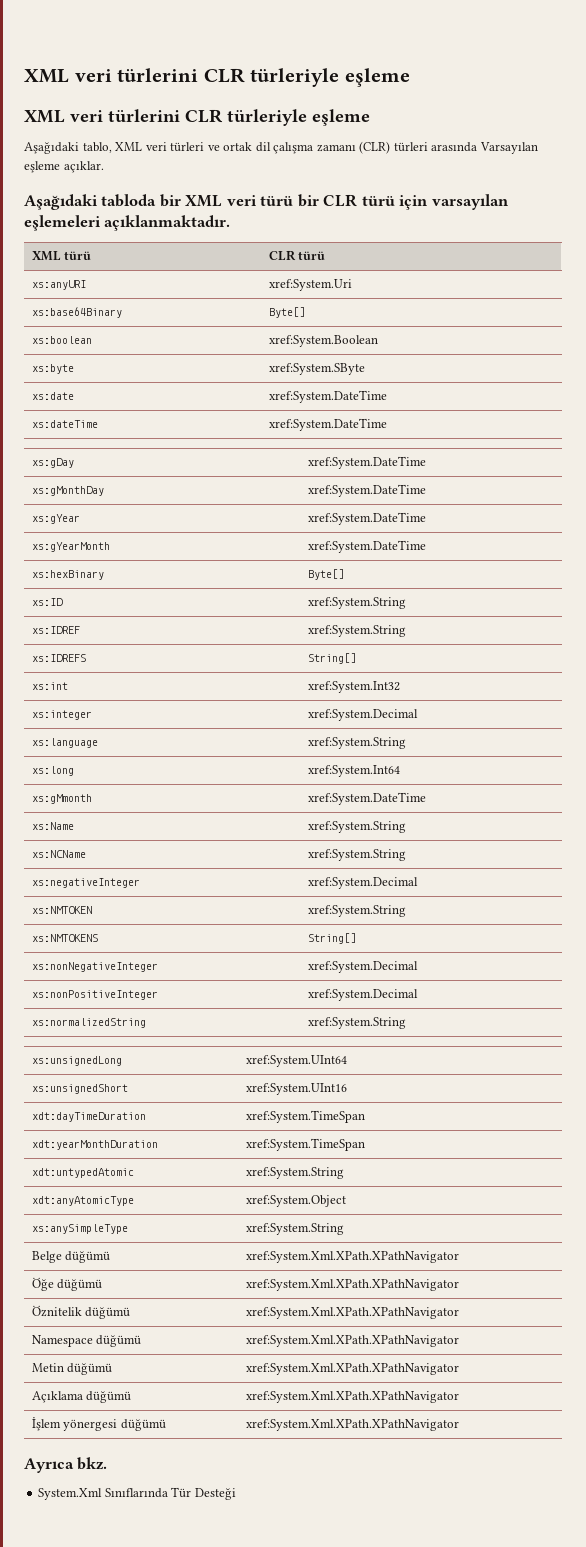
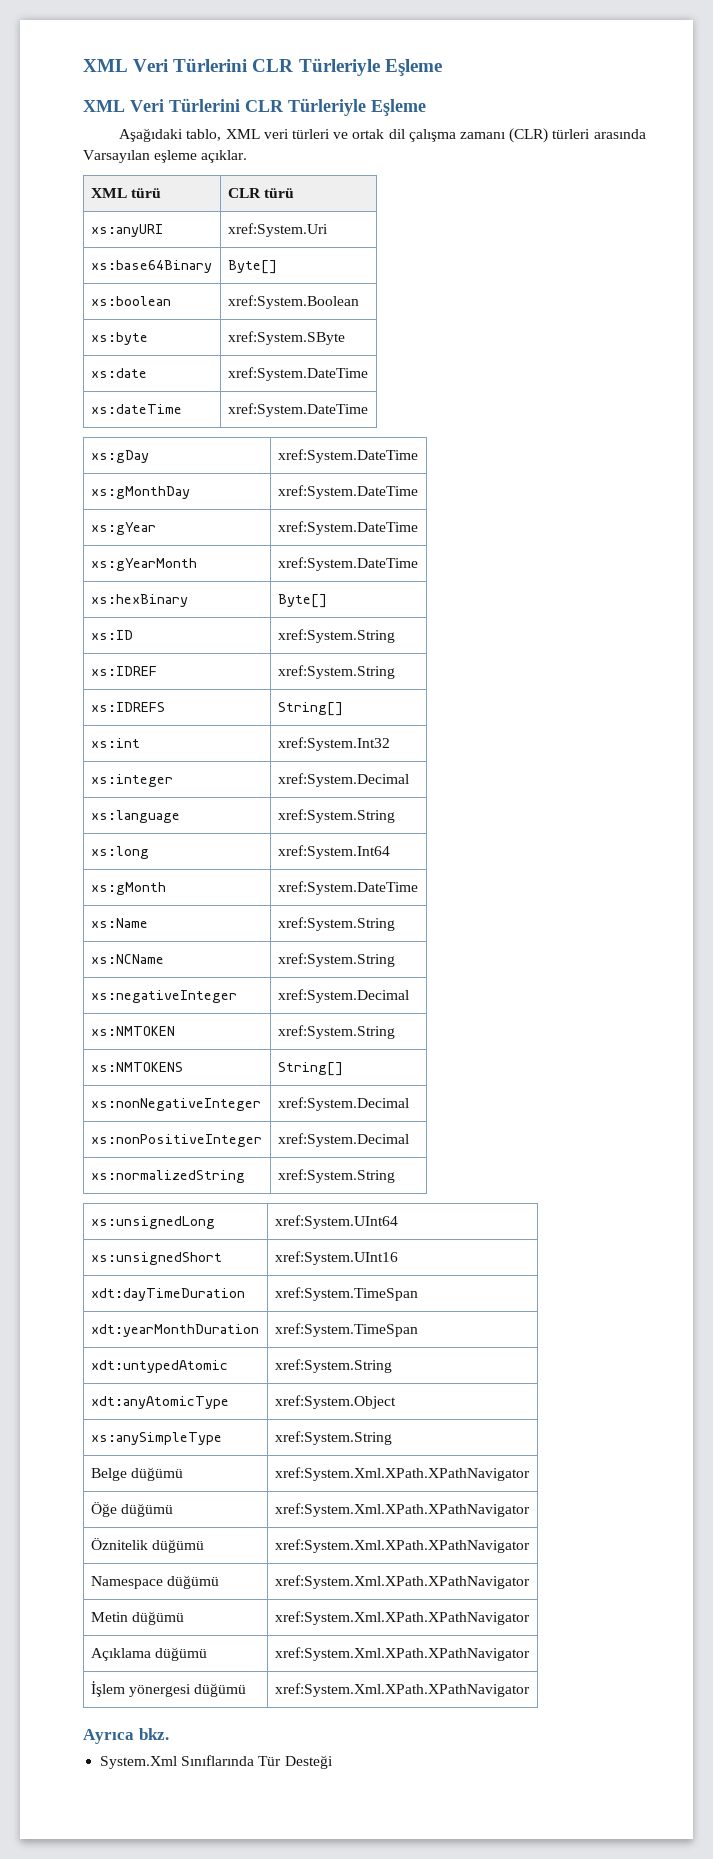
[24,68,410,87] [24,109,370,126] XML veri türlerini CLR türleriyle eşleme // XML veri türlerini CLR türleriyle eşleme -> [83,58,442,76] [83,98,426,116] XML Veri Türlerini CLR Türleriyle Eşleme // XML Veri Türlerini CLR Türleriyle Eşleme
[24,194,509,210] [24,215,231,231] // Aşağıdaki tabloda bir XML veri türü bir CLR türü için varsayılan eşlemeleri açıklanmaktadır. -> (248, 156) none
[31,794,92,804] xs:gMmonth -> [90,882,166,895] xs:gMonth

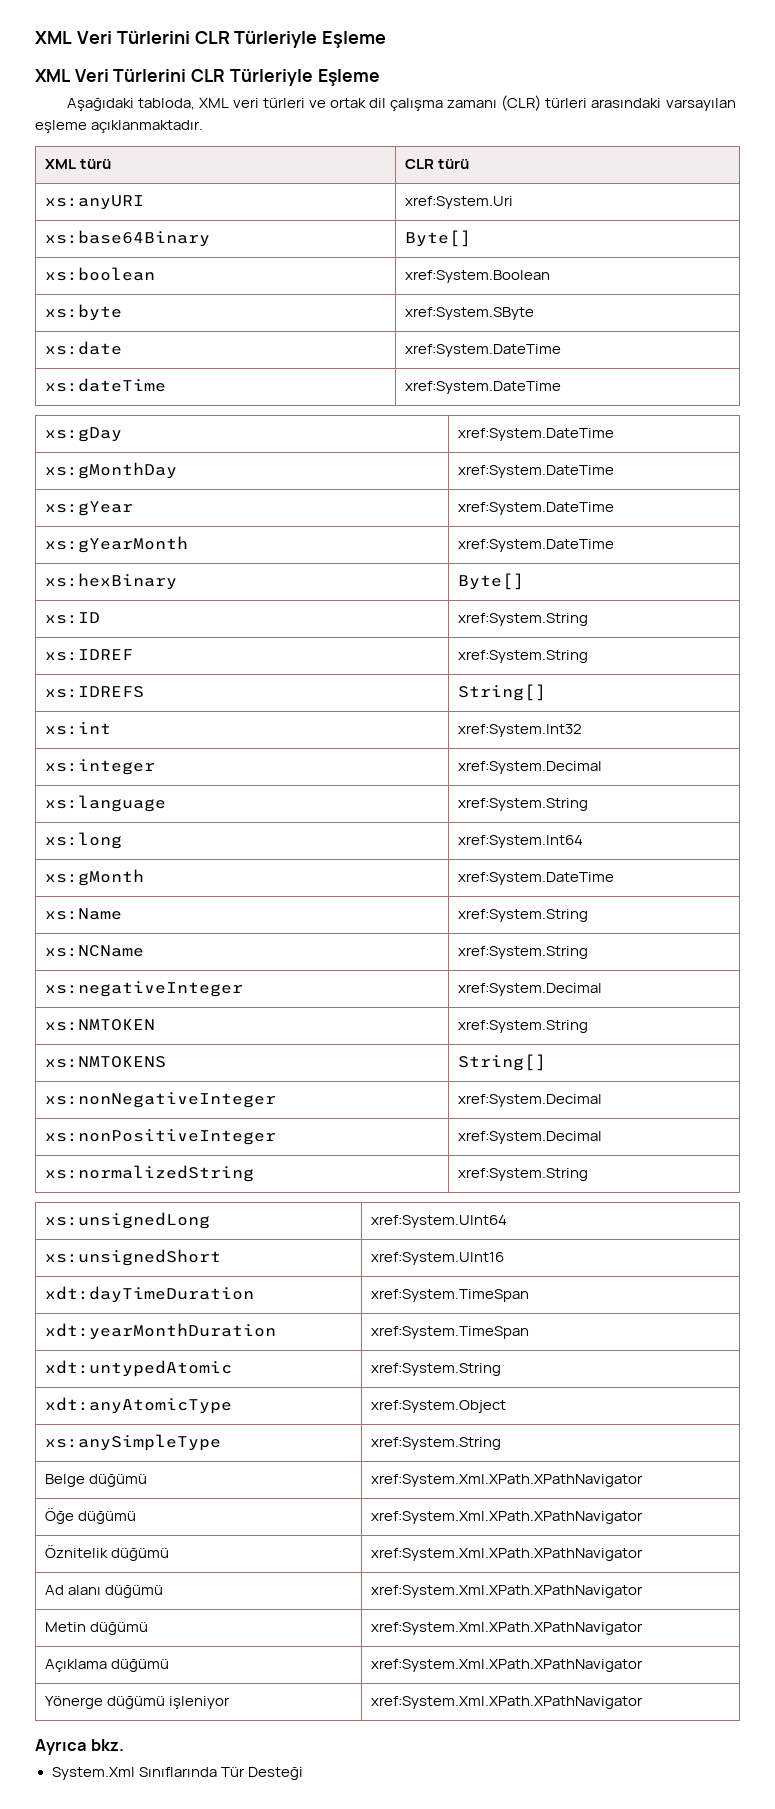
[186,129,222,141] tablo, -> [137,98,195,110] tabloda,
[593,129,646,139] [83,150,248,163] arasında Varsayılan eşleme açıklar. -> [591,98,736,111] [35,120,204,133] arasındaki varsayılan eşleme açıklanmaktadır.
[90,1576,163,1589] Namespace -> [45,1585,102,1595] Ad alanı
[90,1681,246,1697] İşlem yönergesi düğümü -> [45,1696,231,1709] Yönerge düğümü işleniyor

